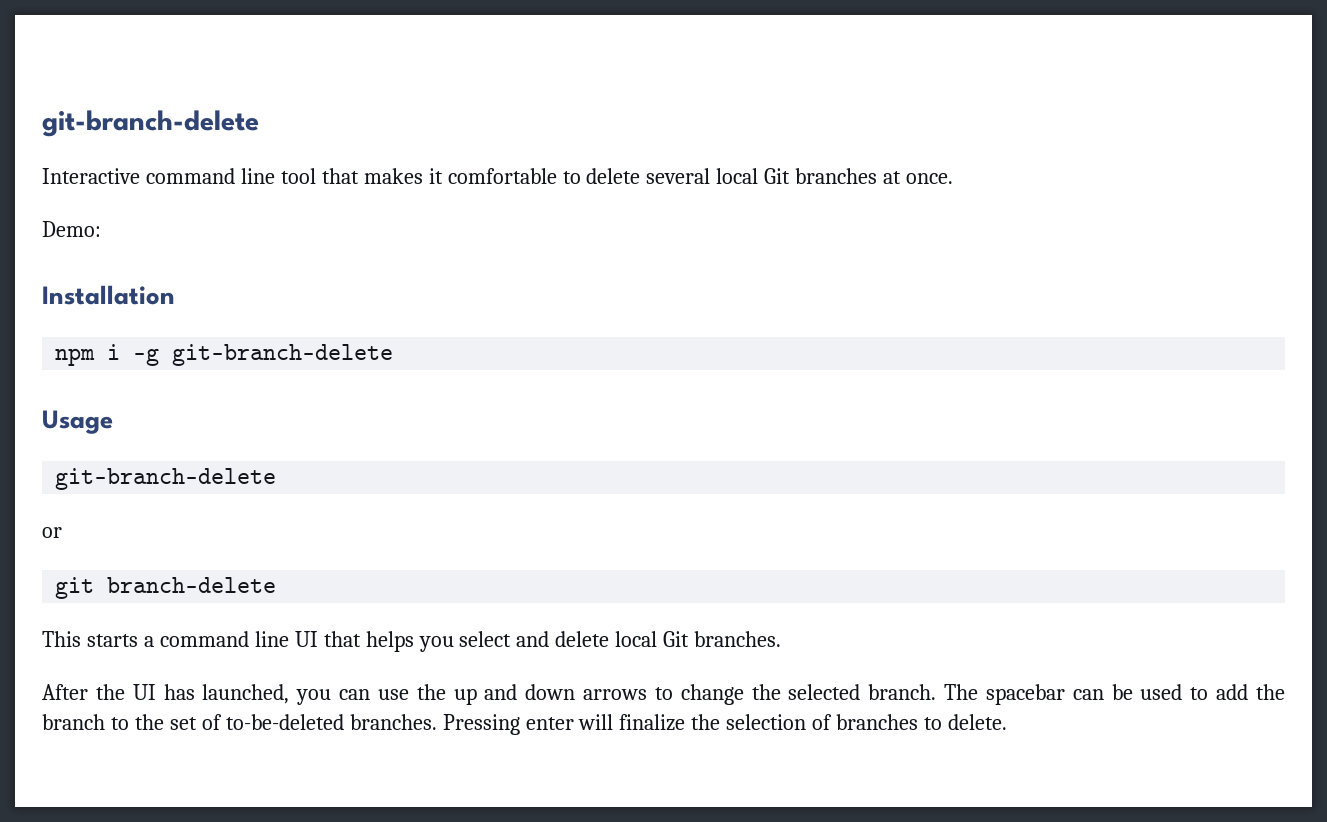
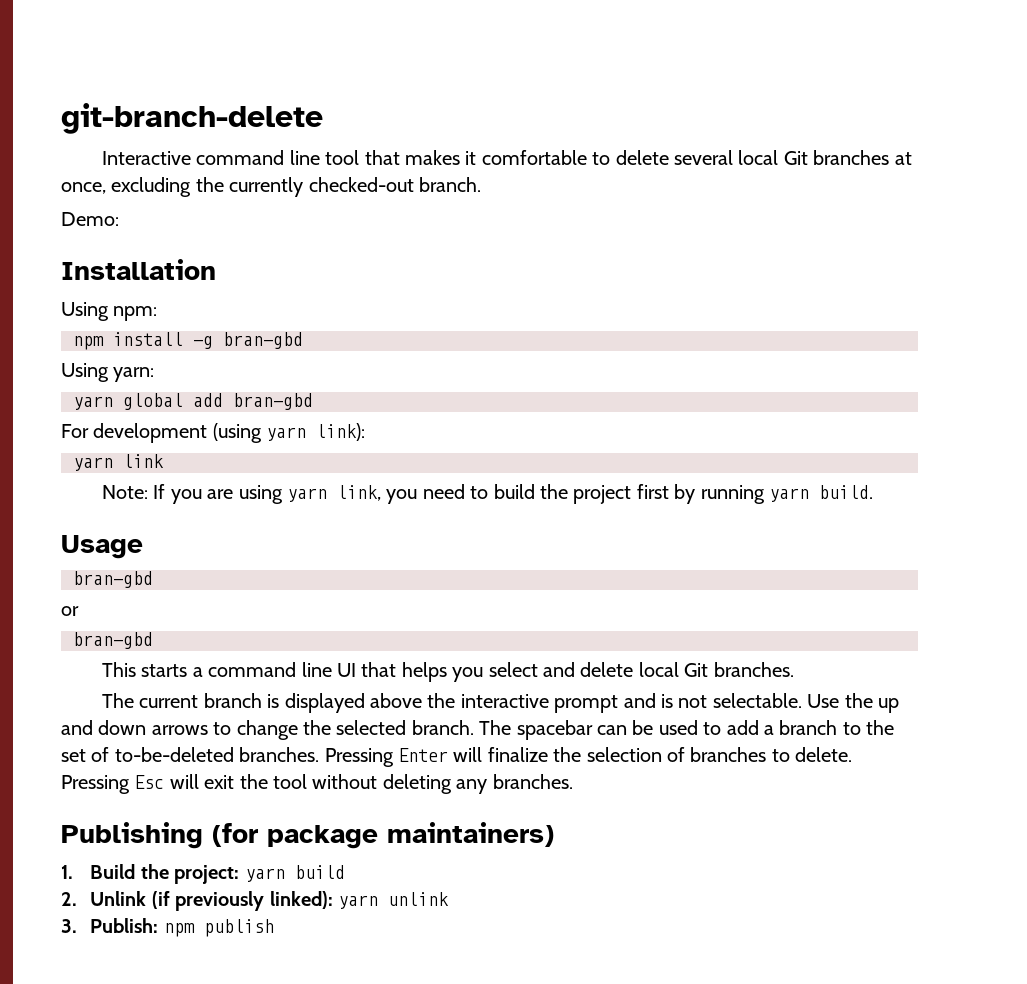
[906,173,954,184] once. -> [61,177,481,197] once, excluding the currently checked-out branch.
[55,344,394,366] // npm i -g git-branch-delete -> [61,302,158,321] [73,332,303,350] [61,363,155,382] [73,393,313,410] [61,423,366,443] [73,454,164,471] [101,484,873,504] // Using npm: // npm install -g bran-gbd // Using yarn: // yarn global add bran-gbd // For development (using yarn link): // yarn link // Note: If you are using yarn link, you need to build the project first by running yarn build.
[55,468,277,490] git-branch-delete -> [73,571,153,588] bran-gbd
[55,577,277,599] git branch-delete -> [73,632,153,649] bran-gbd
[42,684,409,705] After the UI has launched, you can use -> [101,693,840,713] The current branch is displayed above the interactive prompt and is not selectable. Use
[1255,684,1285,700] the -> [763,725,774,735] a
[525,717,574,730] enter -> [398,748,448,762] Enter
(1008, 722) none -> [61,774,573,794] [61,822,554,849] [61,864,345,884] [61,891,450,911] [61,918,274,937] Pressing Esc will exit the tool without deleting any branches. // Publishing (for package maintainers) // 1. Build the project: yarn build // 2. Unlink (if previously linked): yarn unlink // 3. Publish: npm publish

